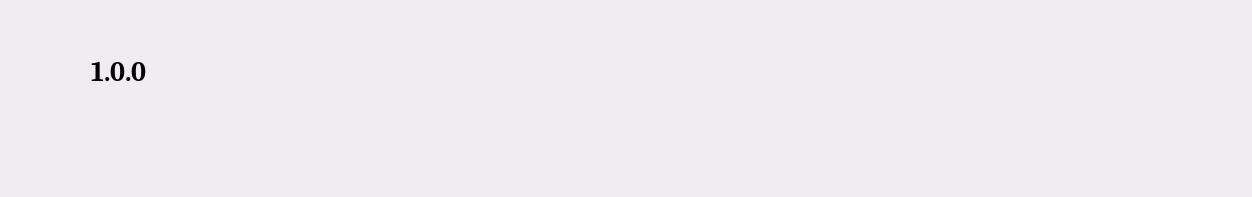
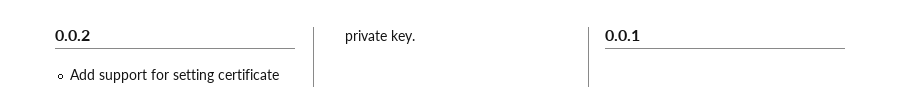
[91,61,146,81] 1.0.0 -> [55,30,90,41] [70,69,280,83] [345,30,416,44] [605,30,640,41] 0.0.2 // Add support for setting certificate private key. // 0.0.1

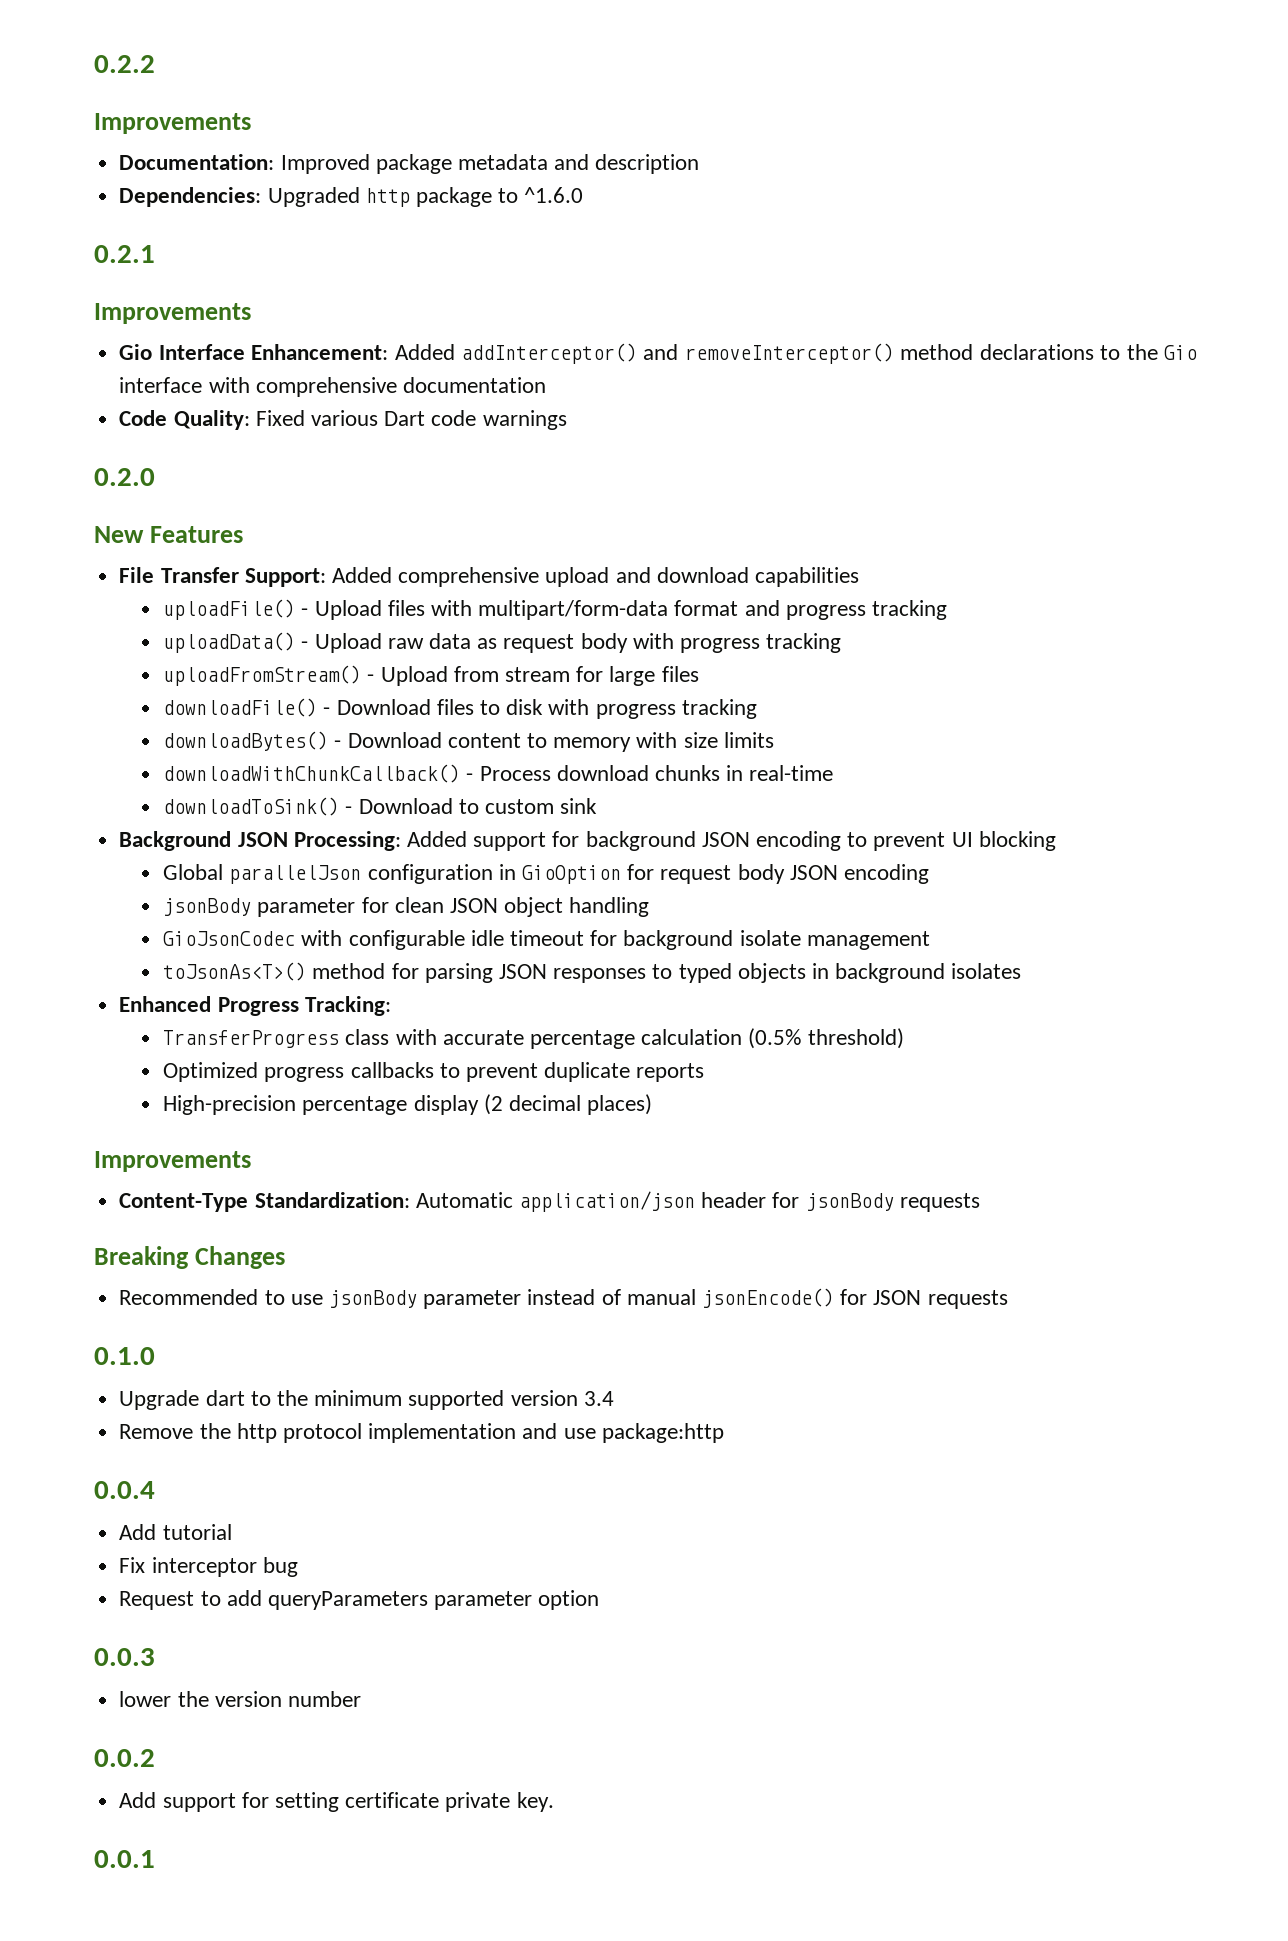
(55, 35) none -> [94,55,155,73] [94,113,251,134] [119,154,700,174] [119,187,584,207] [94,245,155,263] [94,303,251,324] [119,343,1198,364] [119,377,546,397] [119,410,567,430] [94,468,155,486] [94,526,244,543] [119,567,859,587] [163,599,948,620] [163,632,842,653] [163,665,699,686] [163,698,757,719] [163,731,774,752] [163,764,834,783] [163,797,598,816] [119,831,1056,851] [163,864,930,884] [163,897,650,917] [163,930,930,950] [163,962,1022,983] [119,996,391,1016] [163,1028,904,1049] [163,1062,705,1082] [163,1094,653,1115] [94,1151,251,1172] [119,1191,980,1212] [94,1246,286,1269] [119,1288,1008,1309] [94,1347,155,1365] [119,1390,614,1410] [119,1423,724,1443] [94,1481,155,1499] [119,1524,232,1540] [119,1557,298,1577] [119,1590,600,1610] [94,1648,155,1666] [119,1691,361,1707] 0.2.2 // Improvements // Documentation: Improved package metadata and description // Dependencies: Upgraded http package to ^1.6.0 // 0.2.1 // Improvements // Gio Interface Enhancement: Added addInterceptor() and removeInterceptor() method declarations to the Gio interface with comprehensive documentation // Code Quality: Fixed various Dart code warnings // 0.2.0 // New Features // File Transfer Support: Added comprehensive upload and download capabilities // uploadFile() - Upload files with multipart/form-data format and progress tracking // uploadData() - Upload raw data as request body with progress tracking // uploadFromStream() - Upload from stream for large files // downloadFile() - Download files to disk with progress tracking // downloadBytes() - Download content to memory with size limits // downloadWithChunkCallback() - Process download chunks in real-time // downloadToSink() - Download to custom sink // Background JSON Processing: Added support for background JSON encoding to prevent UI blocking // Global parallelJson configuration in GioOption for request body JSON encoding // jsonBody parameter for clean JSON object handling // GioJsonCodec with configurable idle timeout for background isolate management // toJsonAs<T>() method for parsing JSON responses to typed objects in background isolates // Enhanced Progress Tracking: // TransferProgress class with accurate percentage calculation (0.5% threshold) // Optimized progress callbacks to prevent duplicate reports // High-precision percentage display (2 decimal places) // Improvements // Content-Type Standardization: Automatic application/json header for jsonBody requests // Breaking Changes // Recommended to use jsonBody parameter instead of manual jsonEncode() for JSON requests // 0.1.0 // Upgrade dart to the minimum supported version 3.4 // Remove the http protocol implementation and use package:http // 0.0.4 // Add tutorial // Fix interceptor bug // Request to add queryParameters parameter option // 0.0.3 // lower the version number //

